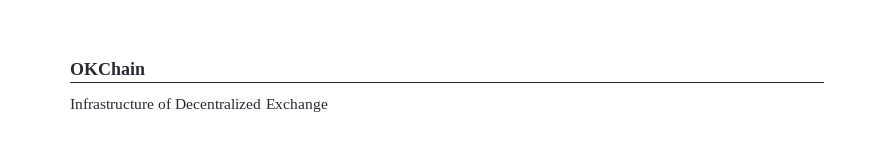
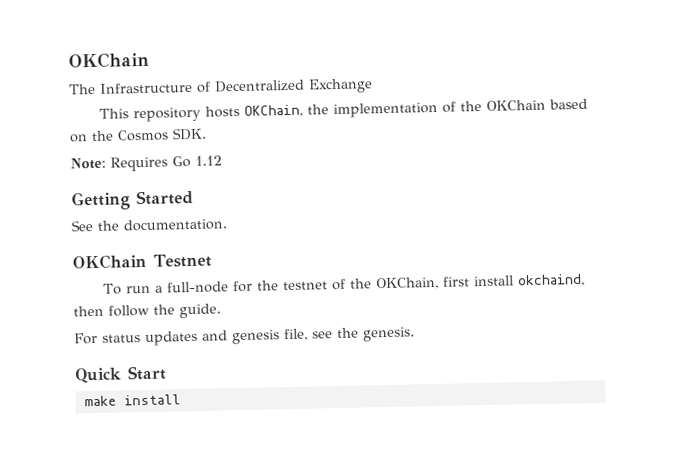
(145, 68) none -> [68,83,96,95] The
(328, 105) none -> [99,98,589,123] [70,127,207,143] [70,155,222,172] [71,189,194,211] [71,218,227,232] [72,253,212,270] [103,273,586,295] [73,303,221,319] [74,326,415,346] [74,365,167,384] [83,394,181,407] // This repository hosts OKChain, the implementation of the OKChain based on the Cosmos SDK. // Note: Requires Go 1.12 // Getting Started // See the documentation. // OKChain Testnet // To run a full-node for the testnet of the OKChain, first install okchaind, then follow the guide. // For status updates and genesis file, see the genesis. // Quick Start // make install

